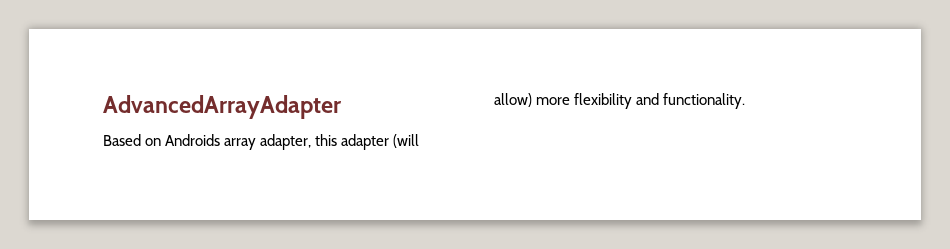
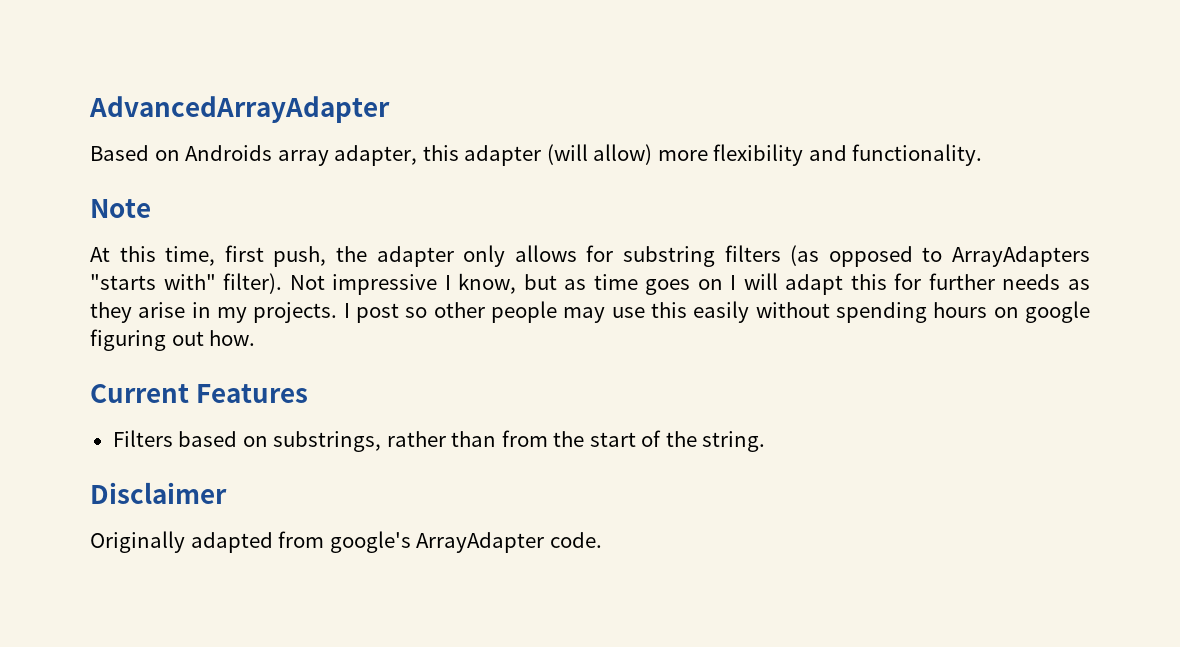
(746, 101) none -> [90,199,151,218] [90,245,1091,267] [90,273,1090,295] [90,301,1091,323] [90,329,256,351] [90,384,309,403] [112,430,766,452] [90,482,227,504] [90,531,602,553] // Note // At this time, first push, the adapter only allows for substring filters (as opposed to ArrayAdapters "starts with" filter). Not impressive I know, but as time goes on I will adapt this for further needs as they arise in my projects. I post so other people may use this easily without spending hours on google figuring out how. // Current Features // Filters based on substrings, rather than from the start of the string. // Disclaimer // Originally adapted from google's ArrayAdapter code.

